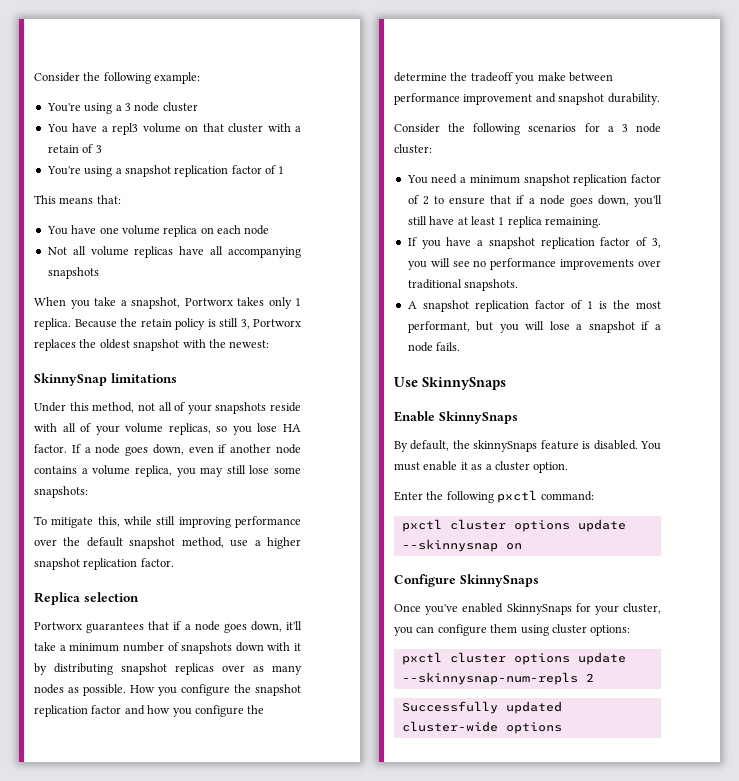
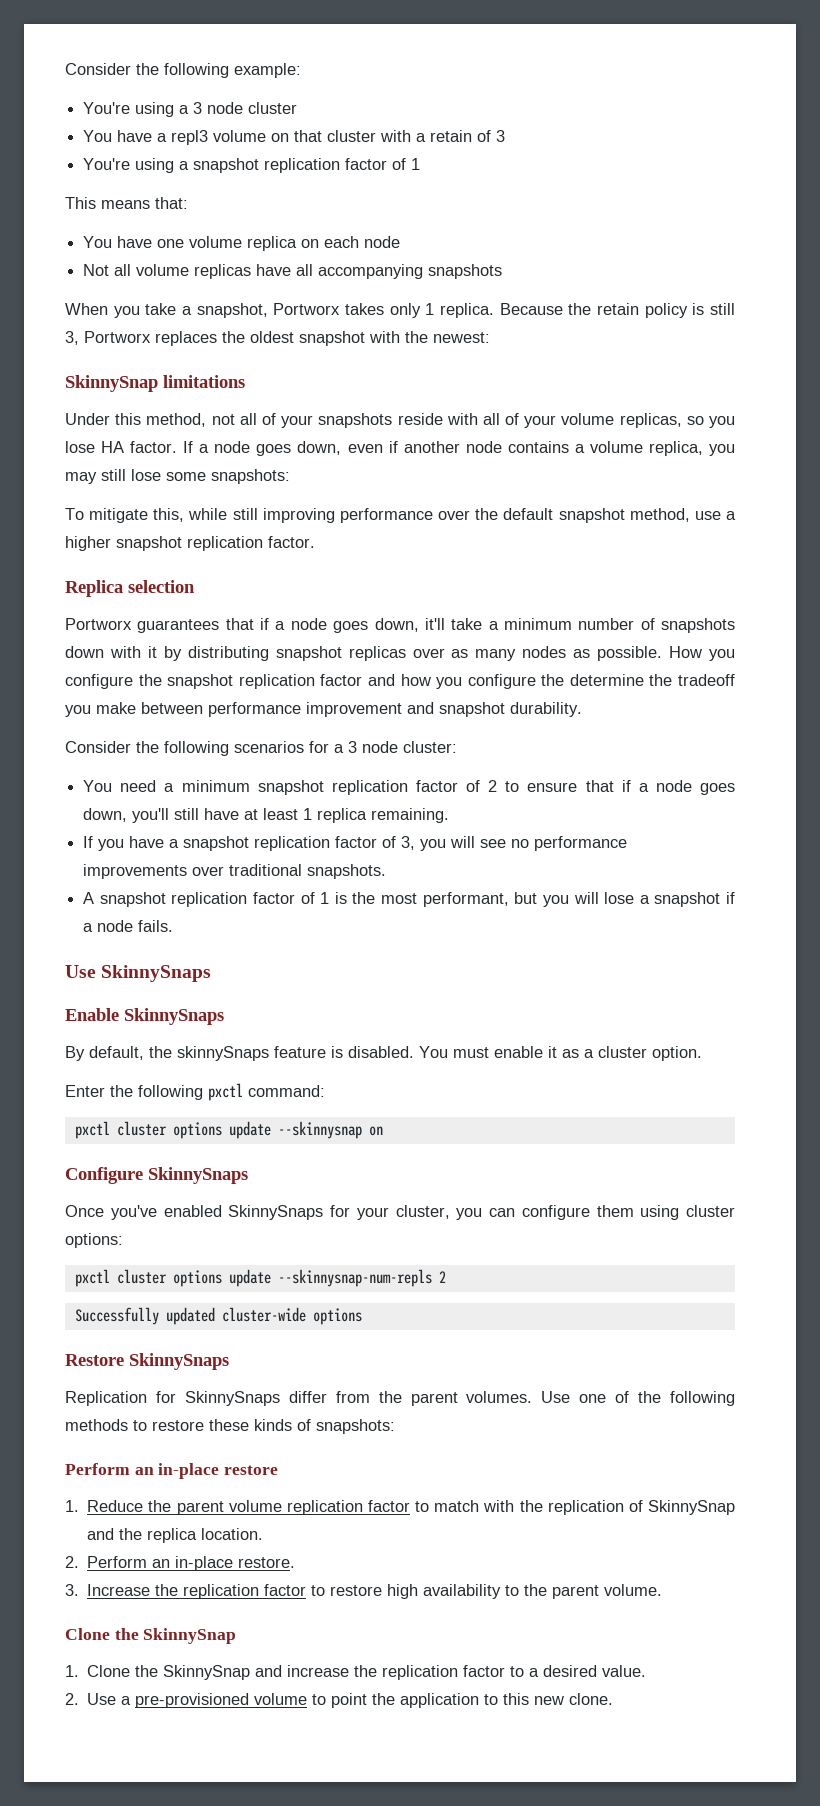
(562, 728) none -> [65,1353,229,1370] [65,1391,735,1406] [65,1419,395,1434] [65,1463,279,1479] [65,1500,735,1515] [87,1528,264,1543] [65,1556,296,1571] [65,1584,663,1599] [65,1628,237,1644] [65,1665,647,1680] [65,1693,614,1708] // Restore SkinnySnaps // Replication for SkinnySnaps differ from the parent volumes. Use one of the following methods to restore these kinds of snapshots: // Perform an in-place restore // 1. Reduce the parent volume replication factor to match with the replication of SkinnySnap and the replica location. // 2. Perform an in-place restore. // 3. Increase the replication factor to restore high availability to the parent volume. // Clone the SkinnySnap // 1. Clone the SkinnySnap and increase the replication factor to a desired value. // 2. Use a pre-provisioned volume to point the application to this new clone.

